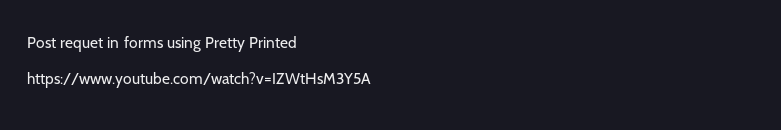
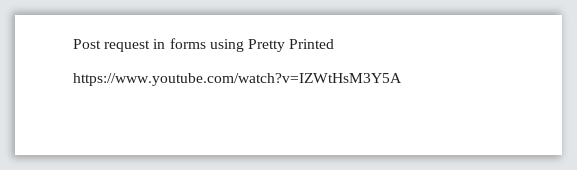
[60,38,104,52] requet -> [104,40,151,52] request

